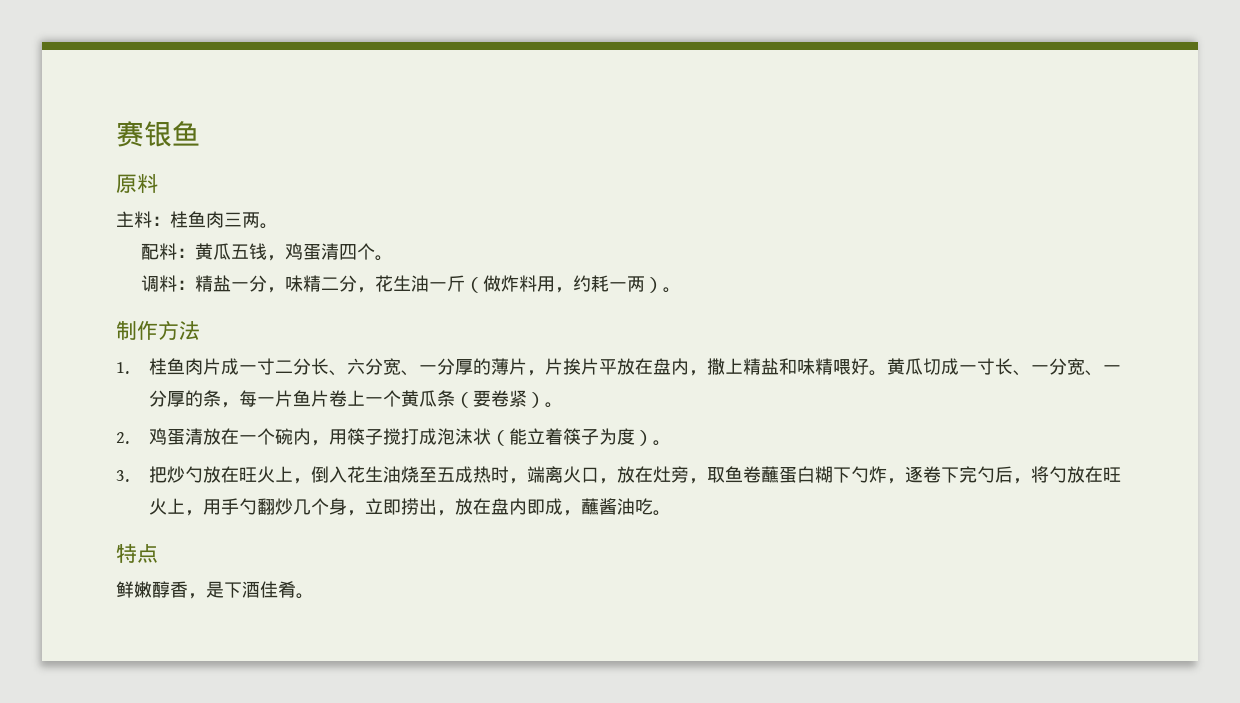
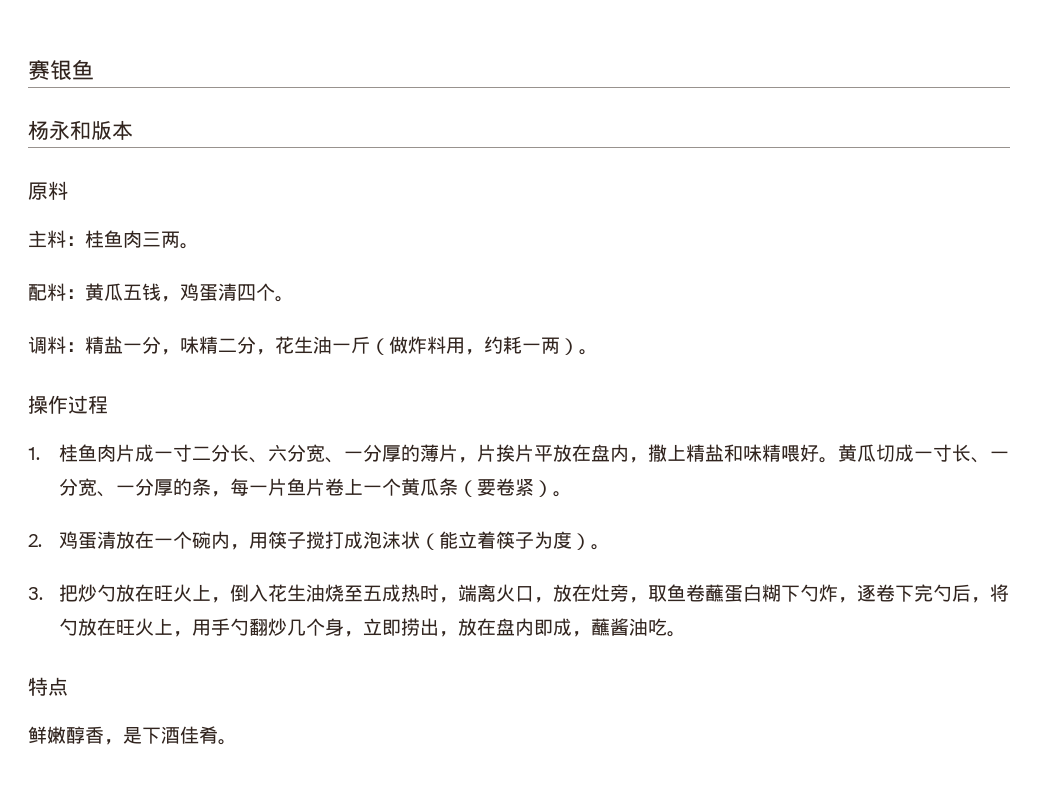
(200, 133) none -> [28,120,133,140] // 杨永和版本
[116,320,200,340] 制作方法 -> [28,395,108,414] 操作过程

